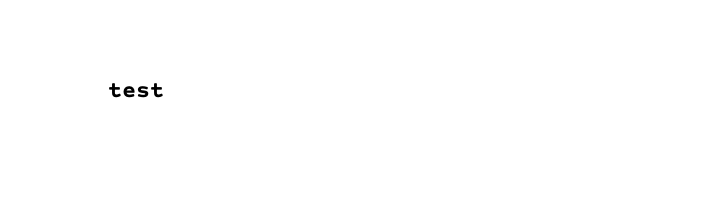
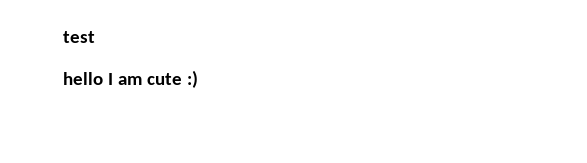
(164, 90) none -> [63,70,198,88] // hello I am cute :)

